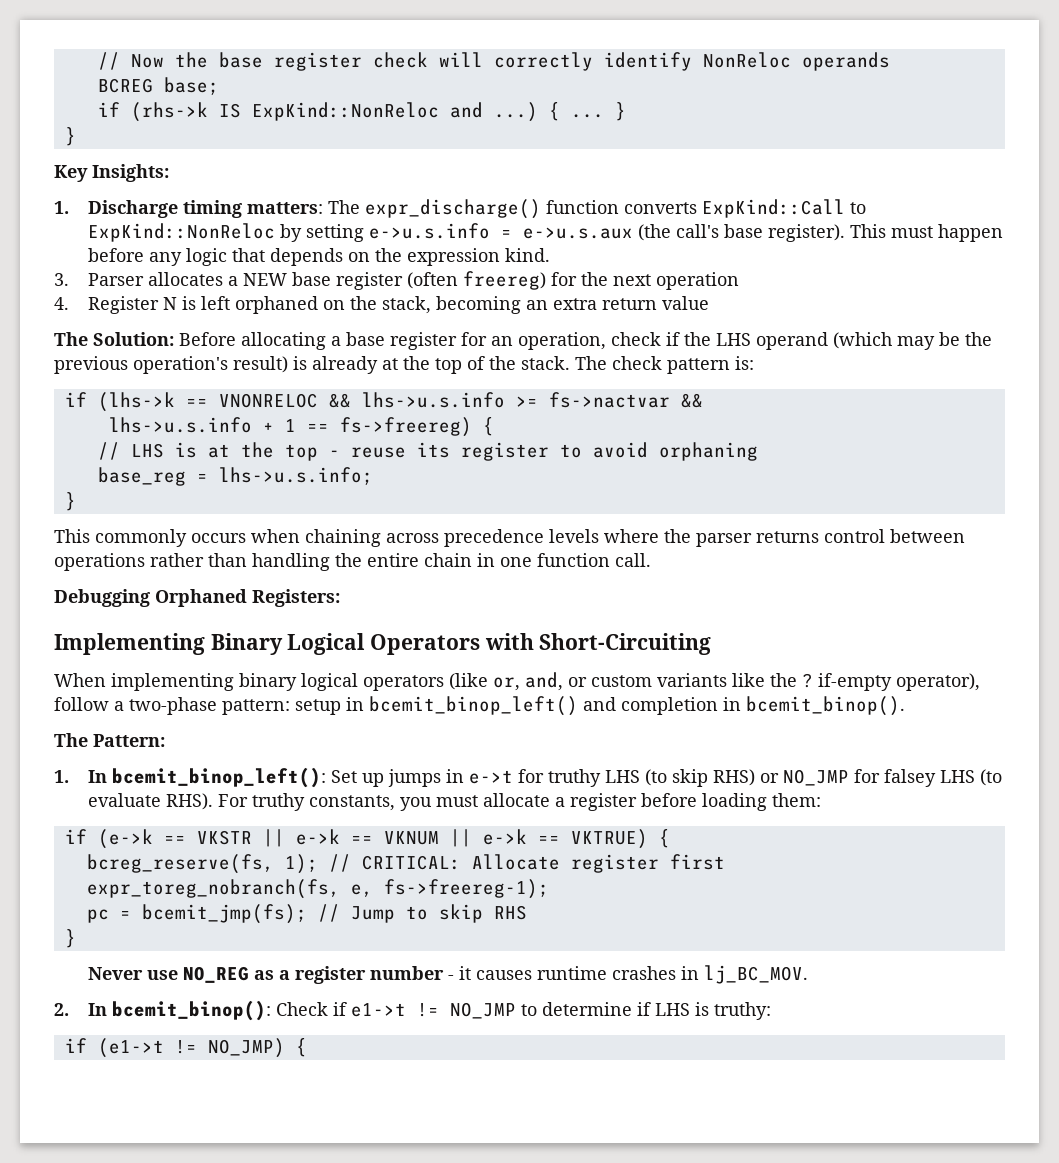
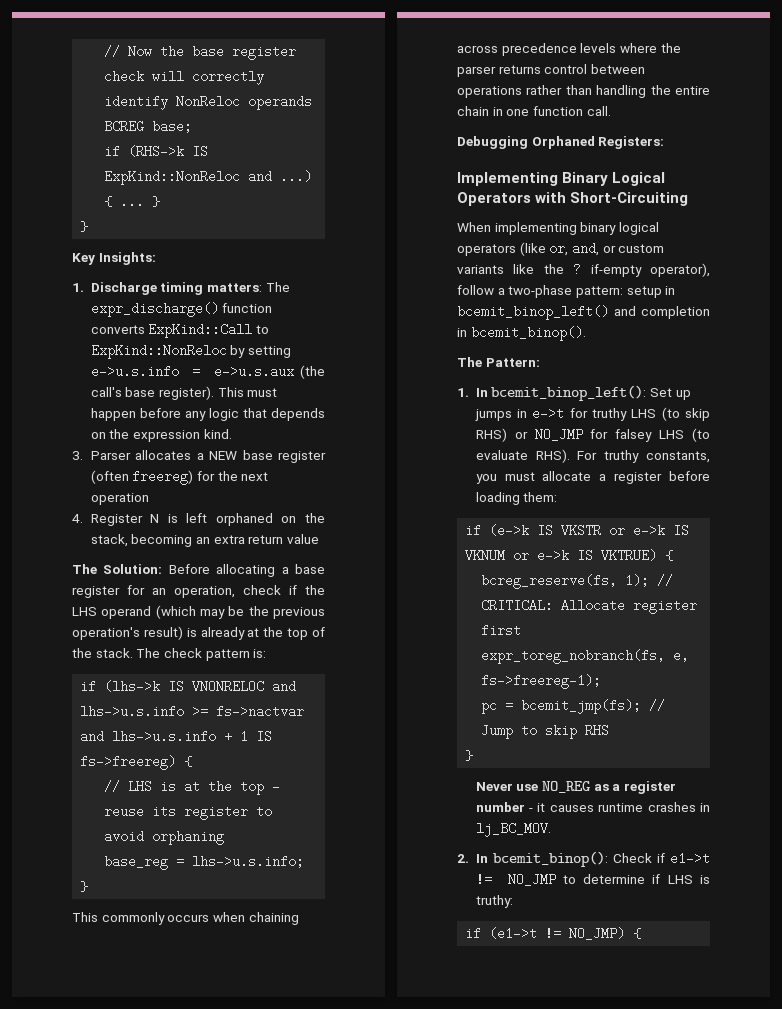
[130,102,208,122] (rhs->k -> [128,145,185,158] (RHS->k
[185,393,351,408] == VNONRELOC && -> [168,680,297,693] IS VNONRELOC and
[680,393,703,408] && // -> [80,730,105,743] and
[306,424,329,432] == -> [256,730,273,743] IS
[163,829,560,847] == VKSTR || e->k == VKNUM || e->k == -> [537,524,690,537] [465,549,594,562] IS VKSTR or e->k IS VKNUM or e->k IS

